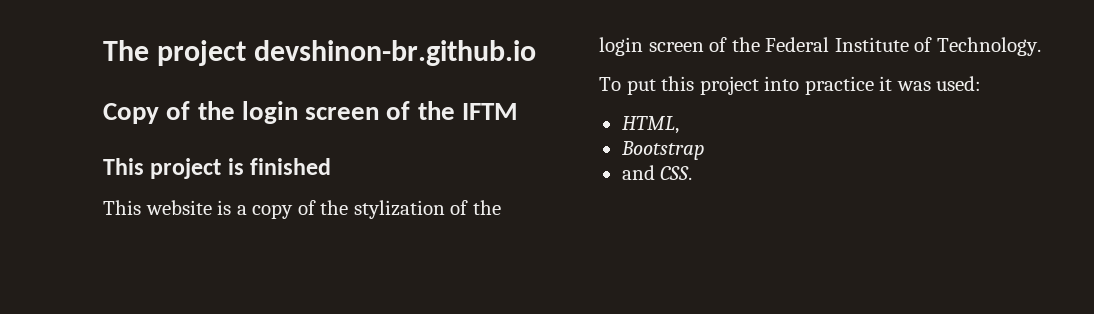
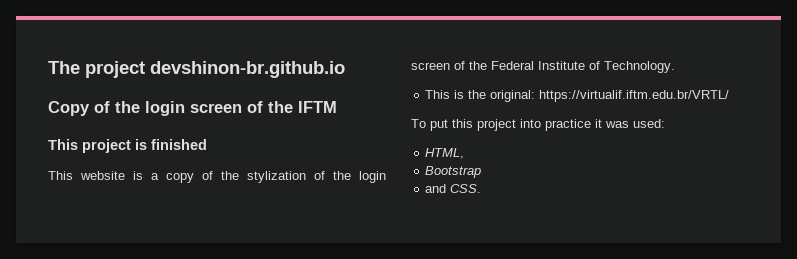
(1041, 46) none -> [425,90,730,102] // This is the original: https://virtualif.iftm.edu.br/VRTL/

